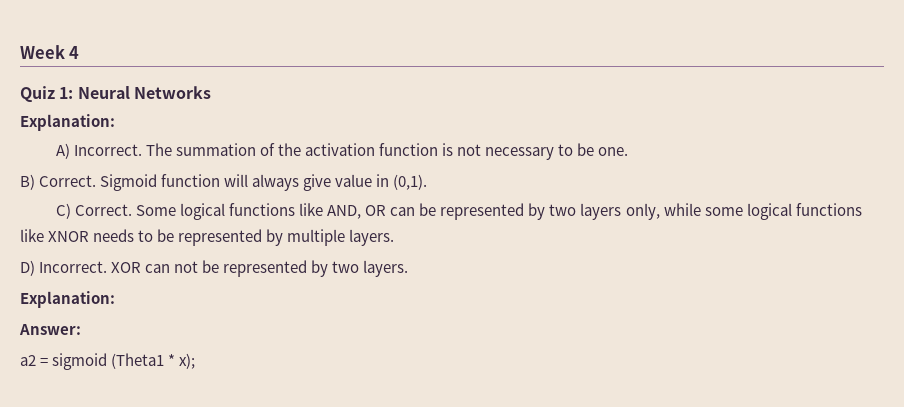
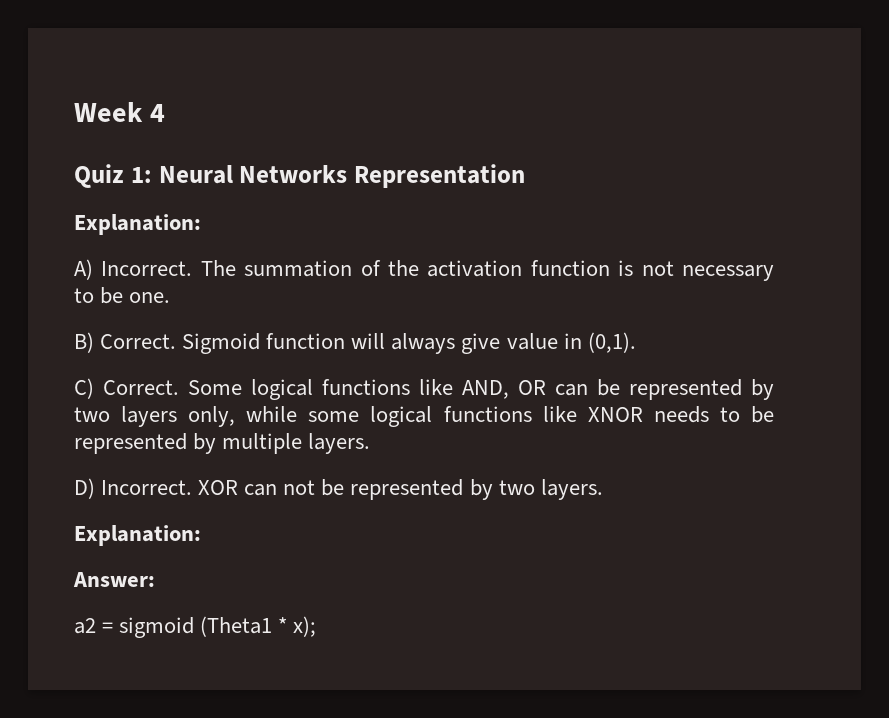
(211, 92) none -> [354,164,525,188] Representation

